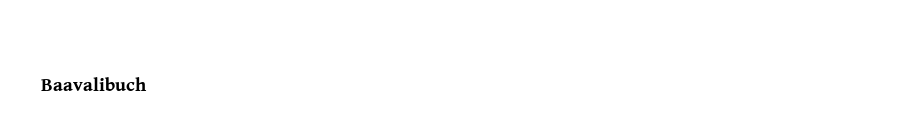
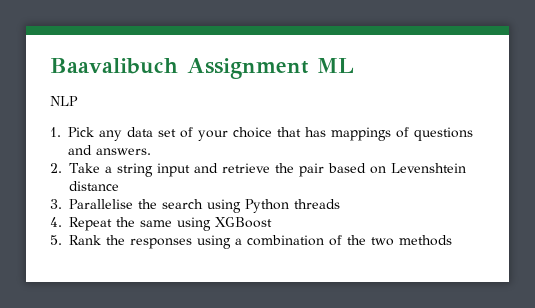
(147, 84) none -> [186,58,354,79] [50,96,78,106] [50,127,473,141] [68,145,151,155] [50,163,466,177] [69,181,119,191] [50,199,340,213] [50,217,272,231] [50,235,452,249] Assignment ML // NLP // 1. Pick any data set of your choice that has mappings of questions and answers. // 2. Take a string input and retrieve the pair based on Levenshtein distance // 3. Parallelise the search using Python threads // 4. Repeat the same using XGBoost // 5. Rank the responses using a combination of the two methods

